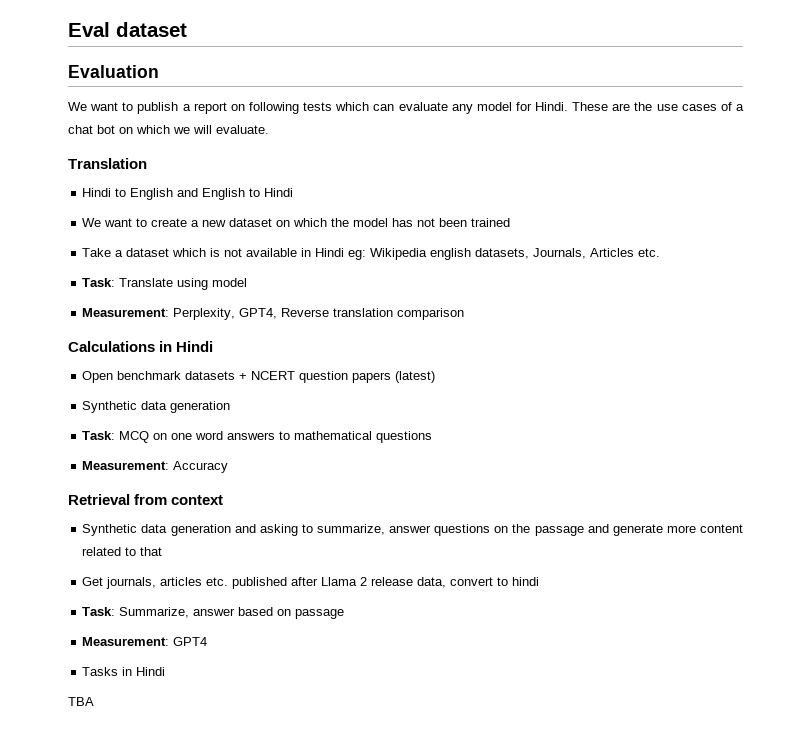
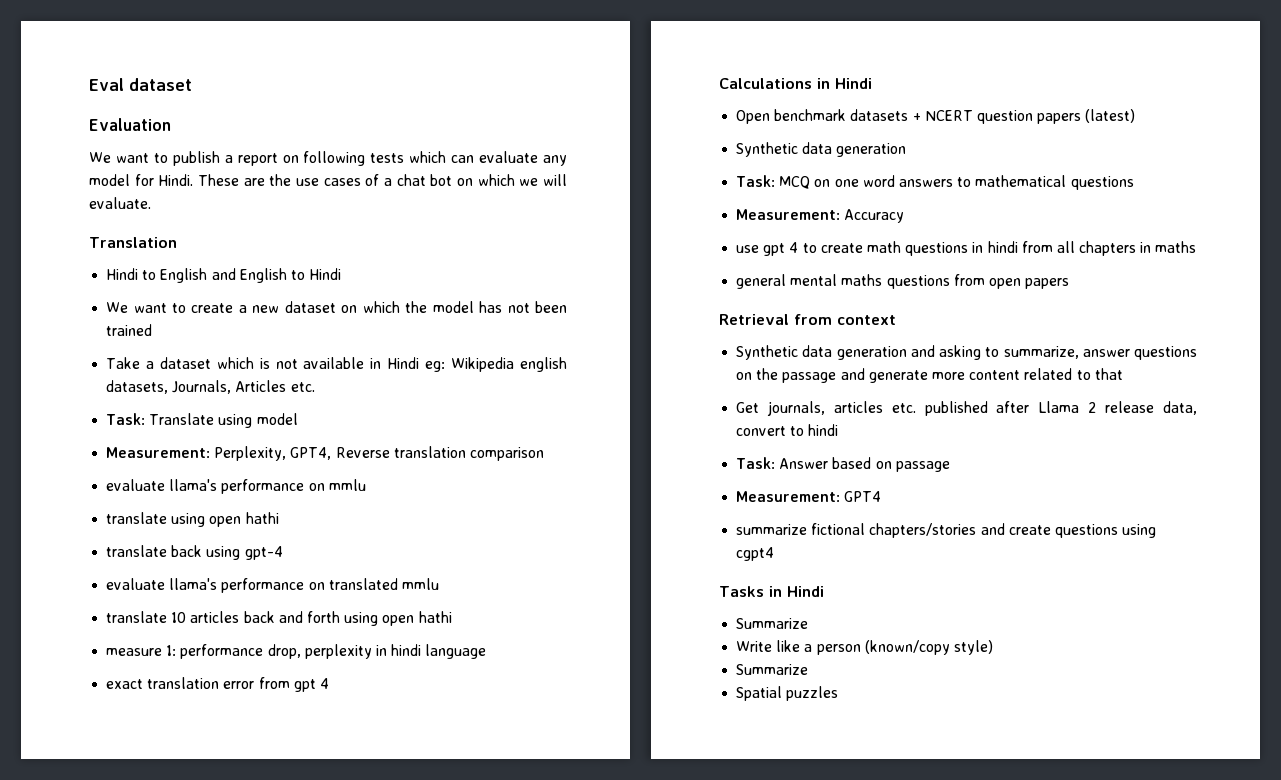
(465, 314) none -> [106,479,366,494] [106,512,279,527] [106,545,283,560] [106,578,439,593] [106,611,452,626] [106,644,487,659] [106,677,329,692] // evaluate llama's performance on mmlu // translate using open hathi // translate back using gpt-4 // evaluate llama's performance on translated mmlu // translate 10 articles back and forth using open hathi // measure 1: performance drop, perplexity in hindi language // exact translation error from gpt 4
(229, 467) none -> [736,241,1197,256] [736,274,1070,289] // use gpt 4 to create math questions in hindi from all chapters in maths // general mental maths questions from open papers
[119,607,236,618] Summarize, answer -> [779,458,829,469] Answer
[82,667,166,676] [68,697,94,706] Tasks in Hindi // TBA -> [736,523,1157,538] [736,547,775,561] [719,586,824,597] [736,618,809,629] [736,640,993,655] [736,664,809,675] [736,686,839,701] summarize fictional chapters/stories and create questions using cgpt4 // Tasks in Hindi // Summarize // Write like a person (known/copy style) // Summarize // Spatial puzzles

